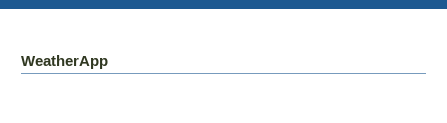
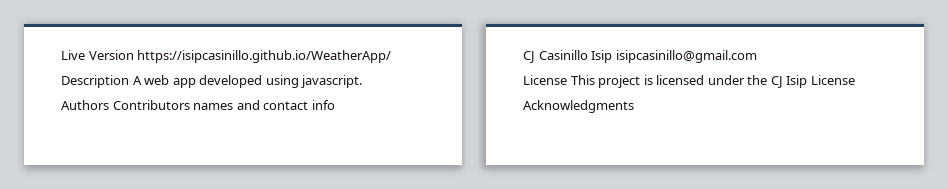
[21,55,108,69] WeatherApp -> [61,50,392,63] [61,75,363,88] [61,100,335,110] [523,50,757,63] [523,75,855,88] [523,100,634,113] Live Version https://isipcasinillo.github.io/WeatherApp/ // Description A web app developed using javascript. // Authors Contributors names and contact info // CJ Casinillo Isip isipcasinillo@gmail.com // License This project is licensed under the CJ Isip License // Acknowledgments

